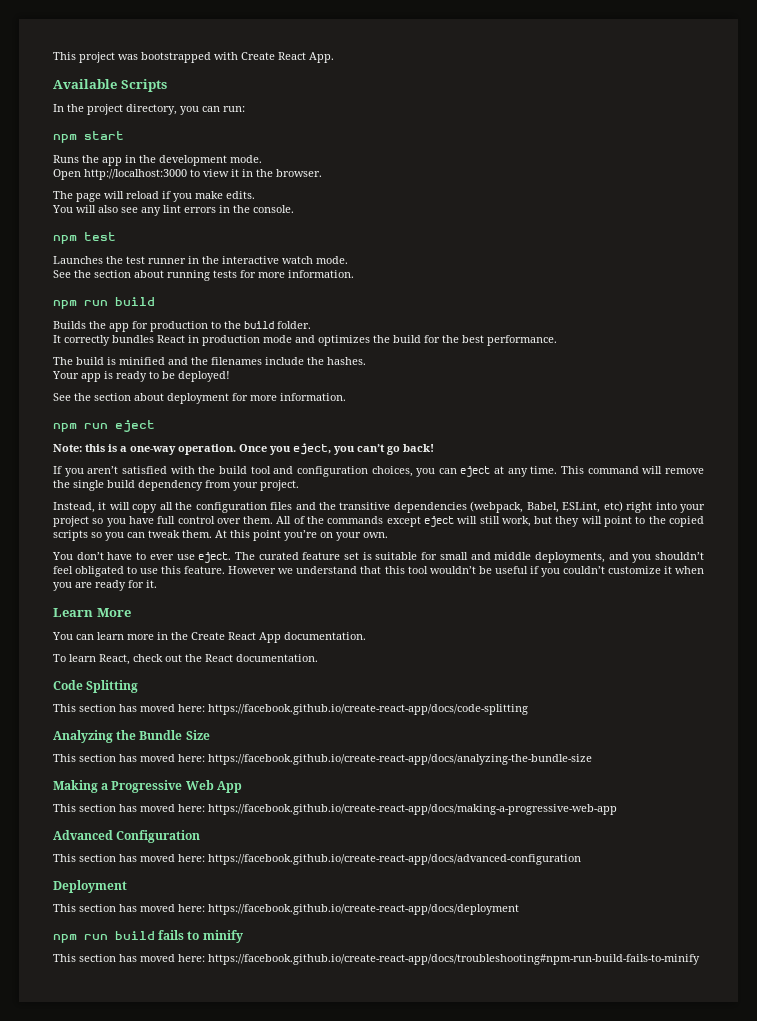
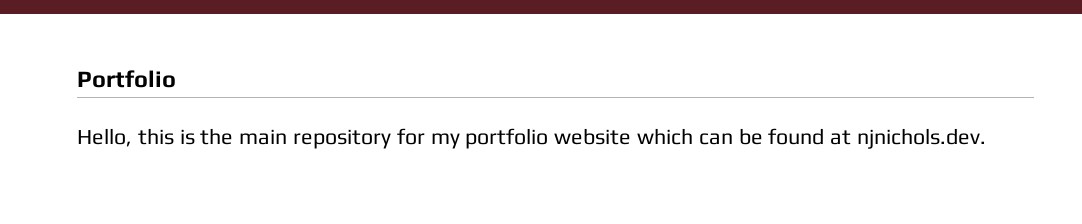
[53,52,334,63] [53,79,167,92] [53,104,245,115] [53,131,124,143] [53,155,262,166] [53,169,322,180] [53,191,255,202] [52,205,294,216] [53,232,116,244] [53,256,348,264] [53,270,354,281] [53,297,155,309] [53,321,311,332] [53,335,557,346] [53,357,366,365] [52,371,230,382] [53,393,346,404] [53,420,155,432] [53,443,434,455] [53,466,704,477] [53,480,299,491] [53,501,706,513] [53,516,705,527] [53,530,388,541] [52,552,704,563] [53,566,704,577] [53,580,157,591] [53,608,131,617] [52,632,366,643] [53,654,318,665] [53,680,139,693] [53,704,528,715] [53,730,210,743] [53,754,592,765] [53,780,242,793] [53,804,617,815] [53,830,201,843] [53,854,581,865] [53,880,127,893] [53,904,519,915] [53,930,243,943] [53,954,700,965] This project was bootstrapped with Create React App. // Available Scripts // In the project directory, you can run: // npm start // Runs the app in the development mode. // Open http://localhost:3000 to view it in the browser. // The page will reload if you make edits. // You will also see any lint errors in the console. // npm test // Launches the test runner in the interactive watch mode. // See the section about running tests for more information. // npm run build // Builds the app for production to the build folder. // It correctly bundles React in production mode and optimizes the build for the best performance. // The build is minified and the filenames include the hashes. // Your app is ready to be deployed! // See the section about deployment for more information. // npm run eject // Note: this is a one-way operation. Once you eject, you can’t go back! // If you aren’t satisfied with the build tool and configuration choices, you can eject at any time. This command will remove the single build dependency from your project. // Instead, it will copy all the configuration files and the transitive dependencies (webpack, Babel, ESLint, etc) right into your project so you have full control over them. All of the commands except eject will still work, but they will point to the copied scripts so you can tweak them. At this point you’re on your own. // You don’t have to ever use eject. The curated feature set is suitable for small and middle deployments, and you shouldn’t feel obligated to use this feature. However we understand that this tool wouldn’t be useful if you couldn’t customize it when you are ready for it. // Learn More // You can learn more in the Create React App documentation. // To learn React, check out the React documentation. // Code Splitting // This section has moved here: https://facebook.github.io/create-react-app/docs/code-splitting // Analyzing the Bundle Size // This section has moved here: https://facebook.github.io/create-react-app/docs/analyzing-the-bundle-size // Making a Progressive Web App // This section has moved here: https://facebook.github.io/create-react-app/docs/making-a-progressive-web-app // Advanced Configuration // This section has moved here: https://facebook.github.io/create-react-app/docs/advanced-configuration // Deployment // This section has moved here: https://facebook.github.io/create-react-app/docs/deployment // npm run build fails to minify // This section has moved here: https://facebook.github.io/create-react-app/docs/troubleshooting#npm-run-build-fails-to-minify -> [77,70,176,88] [77,128,987,149] Portfolio // Hello, this is the main repository for my portfolio website which can be found at njnichols.dev.

